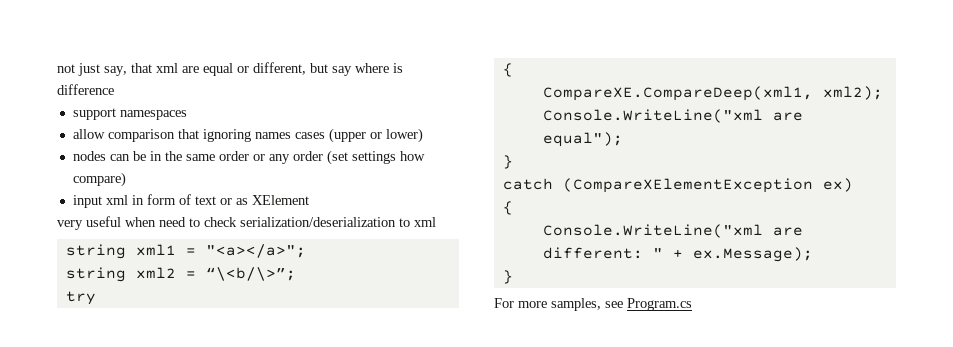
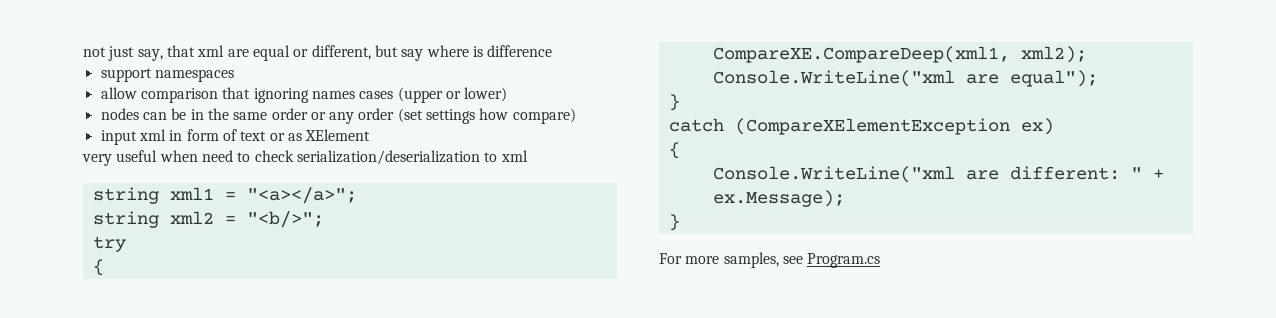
[205,267,296,281] “\<b/\>”; -> [246,211,324,228] "<b/>";

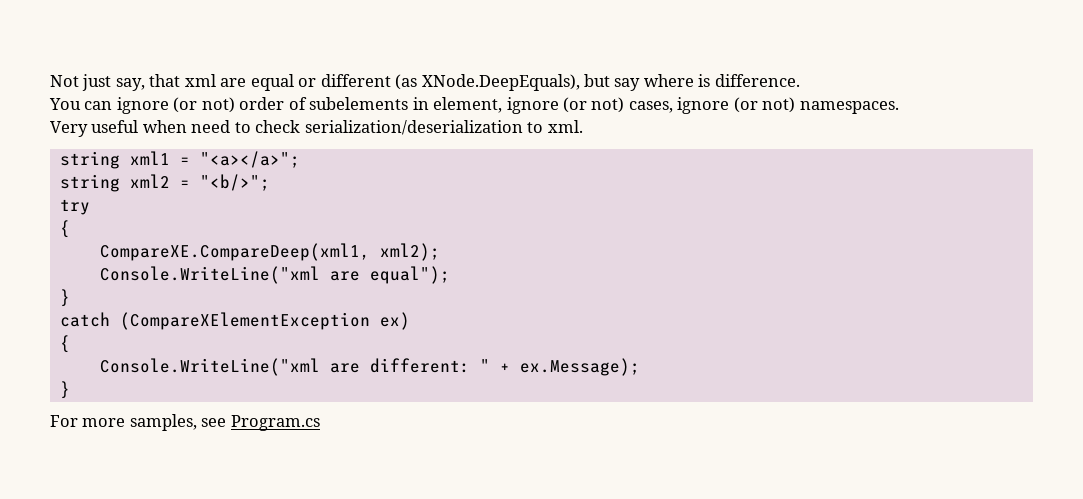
[83,47,106,57] not -> [50,75,79,87] Not
[311,45,371,60] different, -> [320,74,580,91] different (as XNode.DeepEquals),
[487,45,553,57] [100,68,234,82] [100,87,508,103] [100,108,576,124] [100,129,371,145] [82,154,112,166] difference // support namespaces // allow comparison that ignoring names cases (upper or lower) // nodes can be in the same order or any order (set settings how compare) // input xml in form of text or as XElement // very -> [714,74,800,87] [49,97,899,114] [50,121,88,137] difference. // You can ignore (or not) order of subelements in element, ignore (or not) cases, ignore (or not) namespaces. // Very
[500,150,528,162] xml -> [547,120,583,133] xml.

